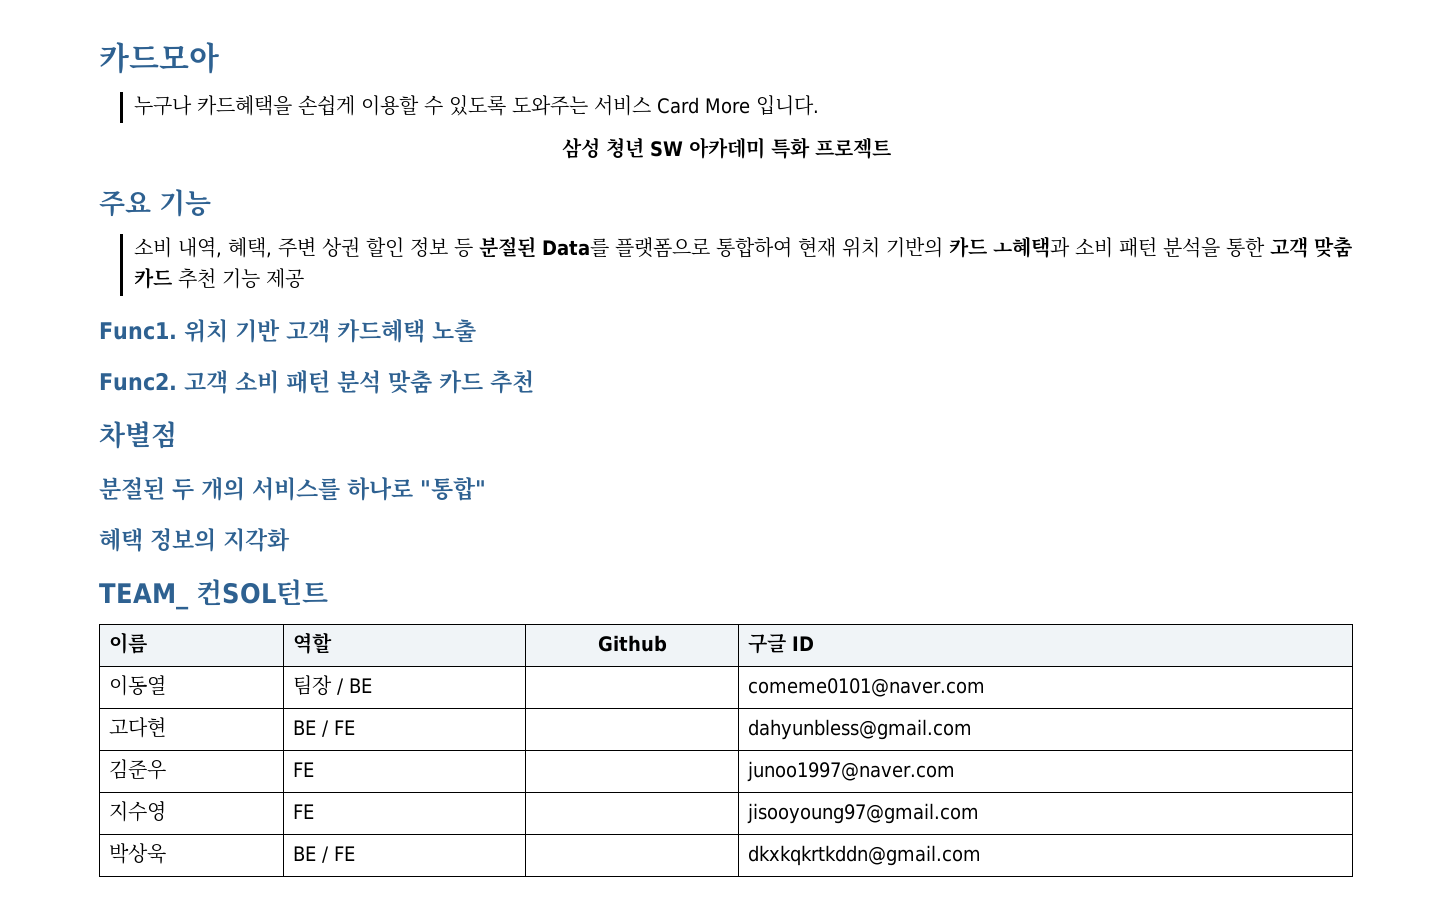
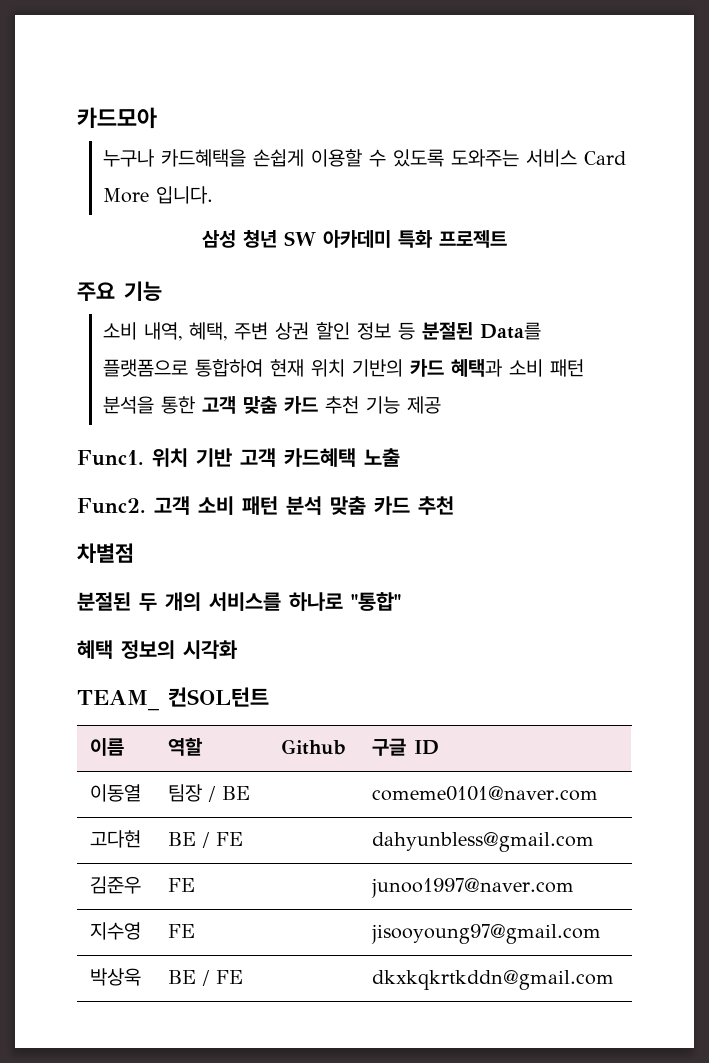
[993,236,1071,258] ㅗ혜택과 -> [450,359,502,377] 혜택과
[223,528,290,552] 지각화 -> [183,640,237,659] 시각화

